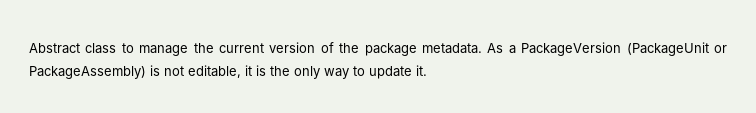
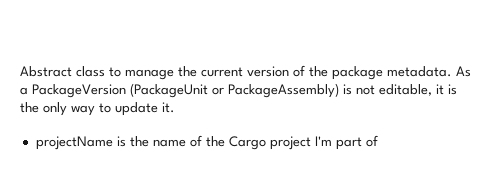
(427, 70) none -> [35,135,378,150] // projectName is the name of the Cargo project I'm part of

